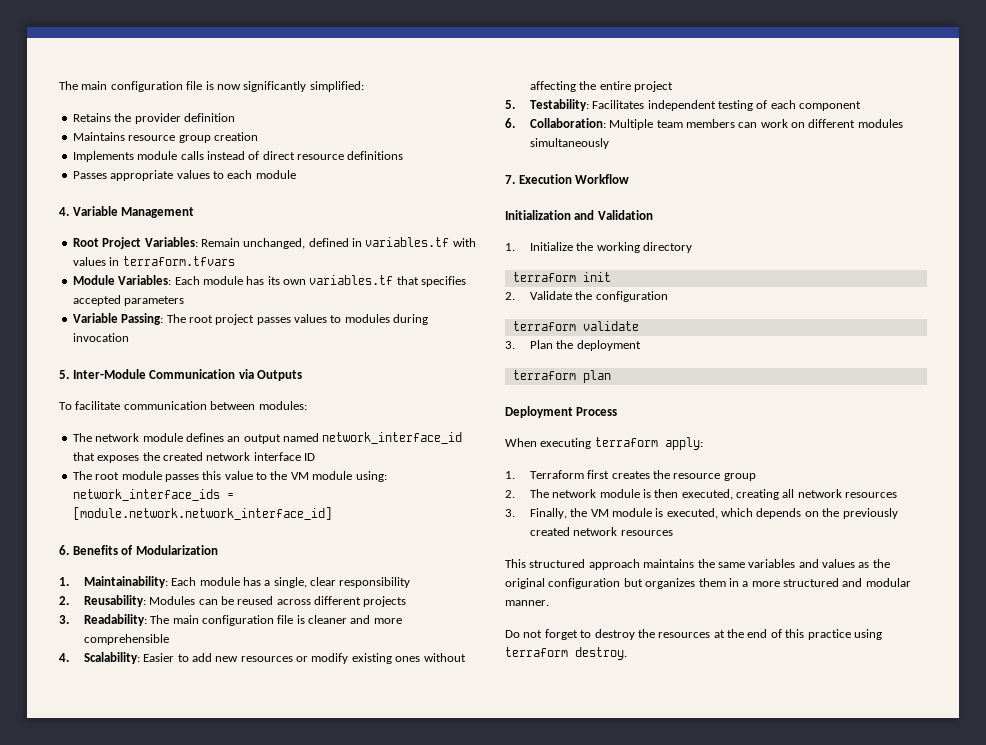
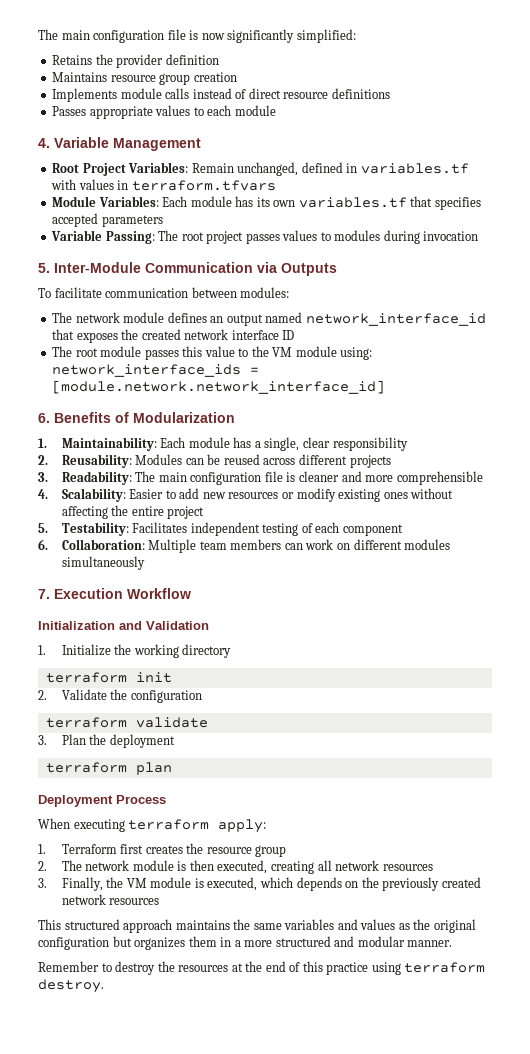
[505,629,578,640] Do not forget -> [38,961,99,972] Remember

